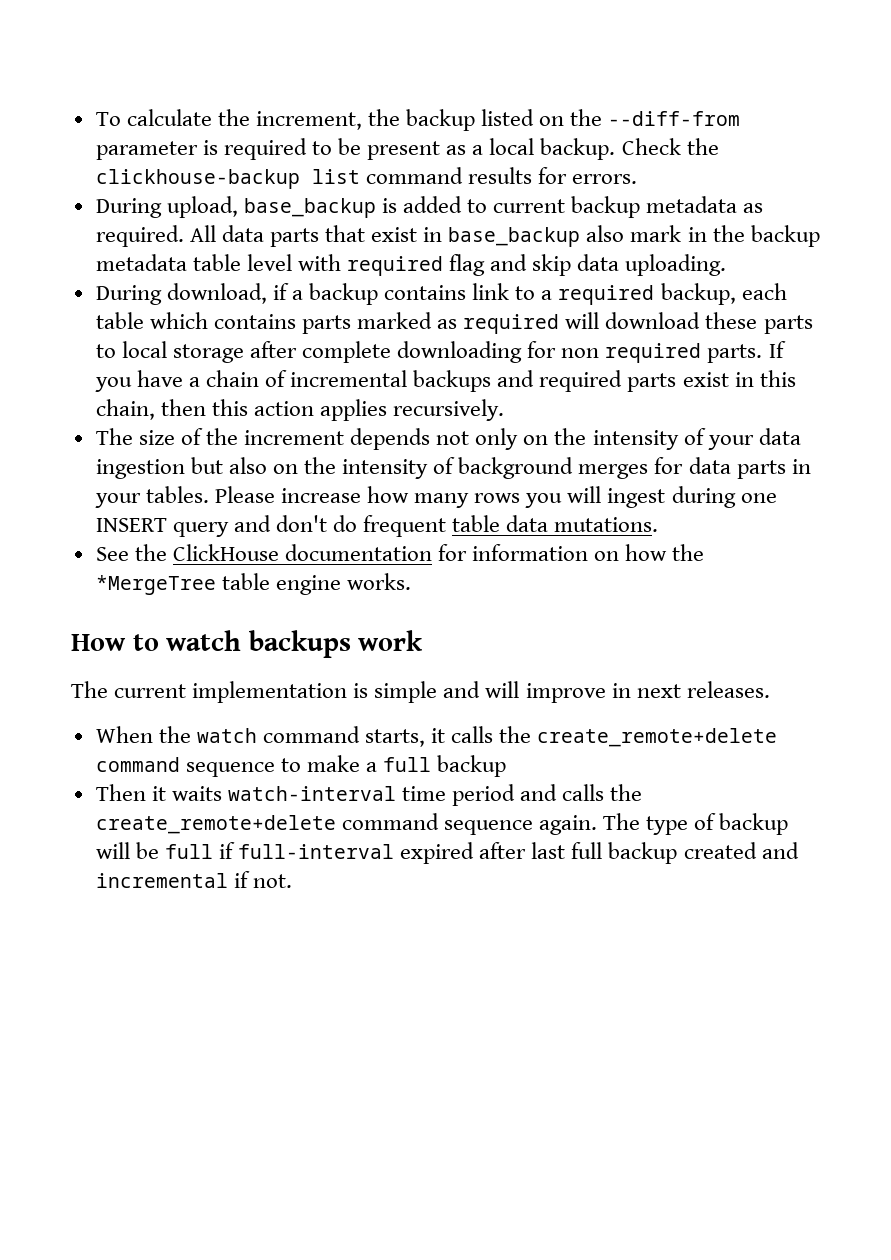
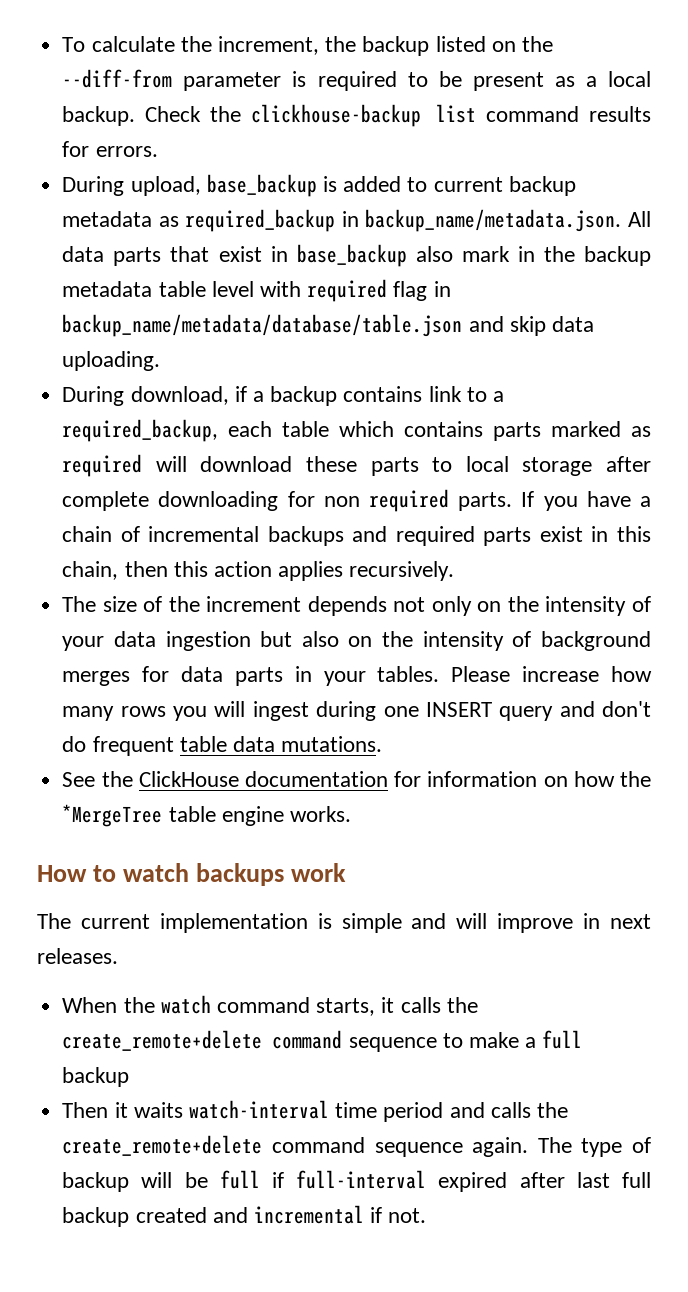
[95,225,184,247] required. -> [185,209,622,232] required_backup in backup_name/metadata.json.
(486, 265) none -> [433,281,451,297] [62,314,463,337] in backup_name/metadata/database/table.json
[558,283,736,305] required backup, -> [62,419,219,442] required_backup,

